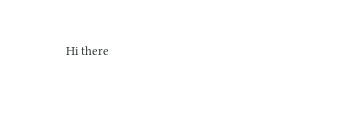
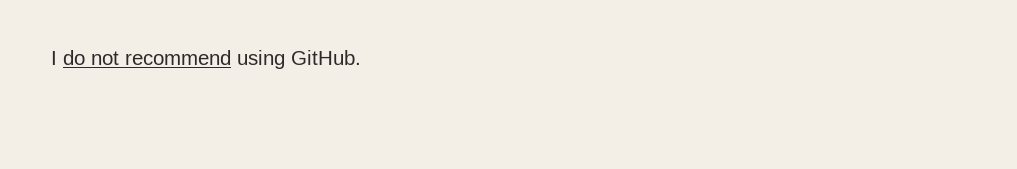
[66,46,110,55] Hi there -> [51,50,361,69] I do not recommend using GitHub.

